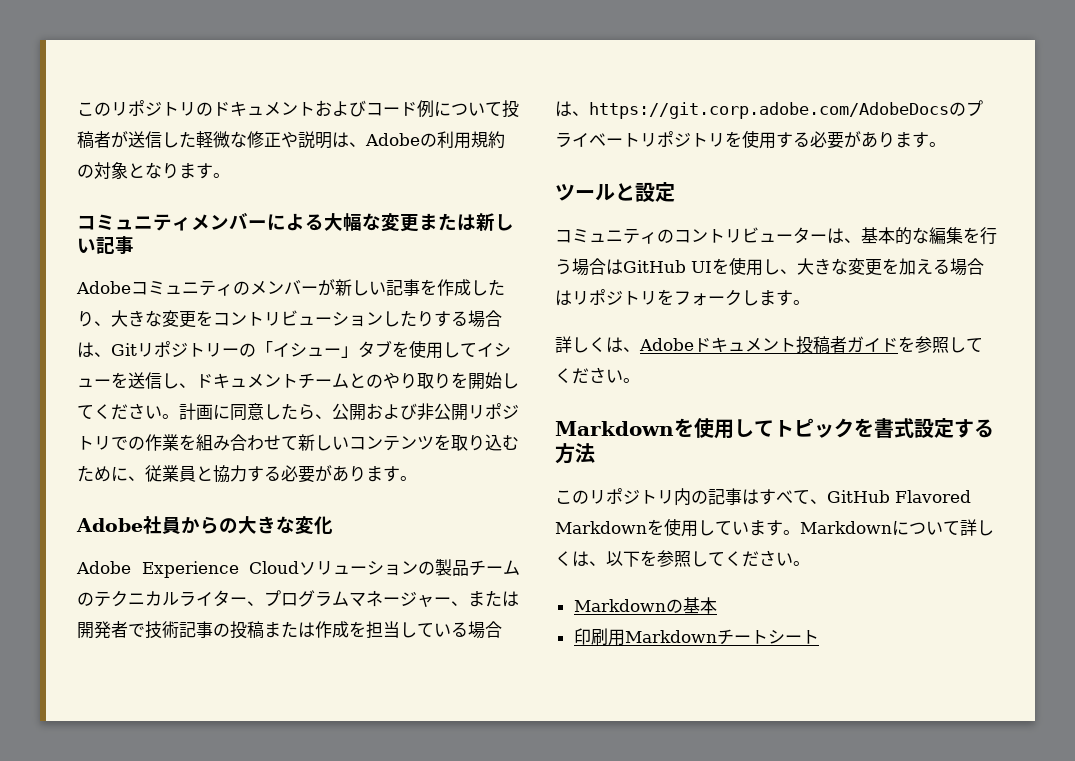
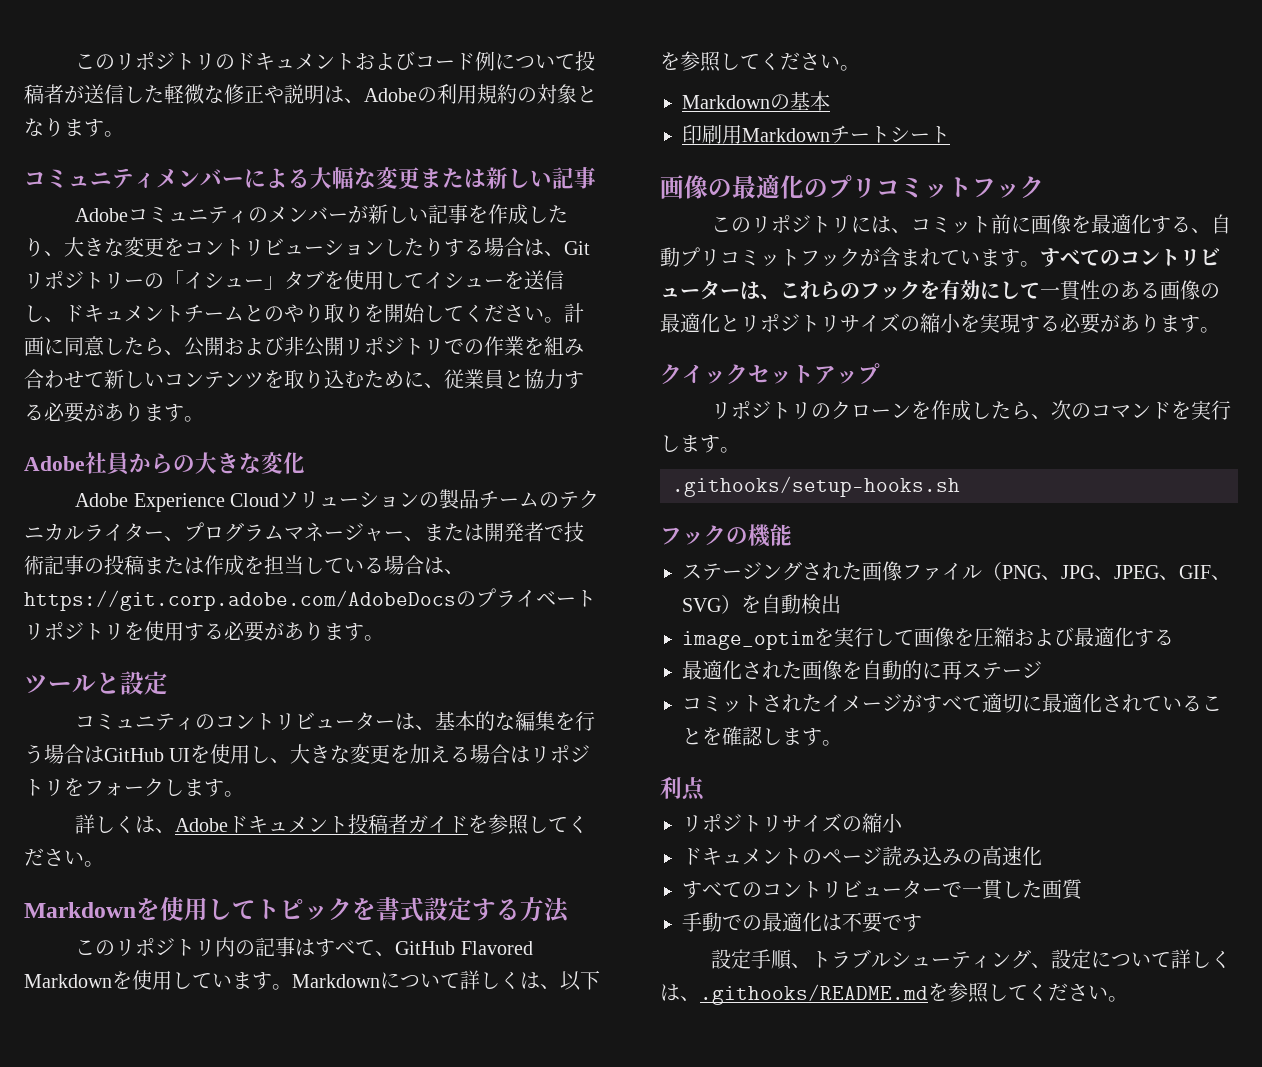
(819, 637) none -> [660,174,1044,199] [711,214,1232,234] [660,247,1220,267] [660,280,1220,301] [660,313,1220,334] [660,363,880,385] [711,400,1232,421] [660,435,740,453] [672,476,960,497] [660,524,792,547] [682,561,1231,581] [682,594,841,614] [682,627,1174,650] [682,660,1042,680] [682,693,1222,713] [682,726,842,746] [660,776,705,801] [682,813,903,833] [682,846,1042,866] [682,879,1083,900] [682,912,922,933] [711,949,1232,970] [660,982,1128,1005] // 画像の最適化のプリコミットフック // このリポジトリには、コミット前に画像を最適化する、自動プリコミットフックが含まれています。すべてのコントリビューターは、これらのフックを有効にして一貫性のある画像の最適化とリポジトリサイズの縮小を実現する必要があります。 // クイックセットアップ // リポジトリのクローンを作成したら、次のコマンドを実行します。 // .githooks/setup-hooks.sh // フックの機能 // ステージングされた画像ファイル（PNG、JPG、JPEG、GIF、SVG）を自動検出 // image_optimを実行して画像を圧縮および最適化する // 最適化された画像を自動的に再ステージ // コミットされたイメージがすべて適切に最適化されていることを確認します。 // 利点 // リポジトリサイズの縮小 // ドキュメントのページ読み込みの高速化 // すべてのコントリビューターで一貫した画質 // 手動での最適化は不要です // 設定手順、トラブルシューティング、設定について詳しくは、.githooks/README.mdを参照してください。

